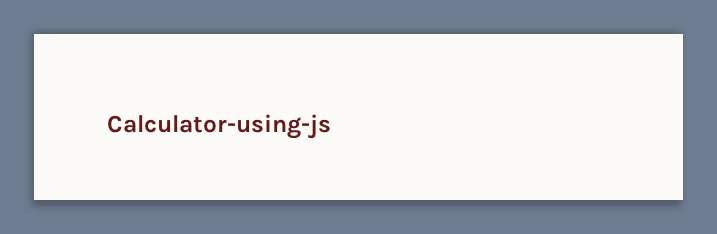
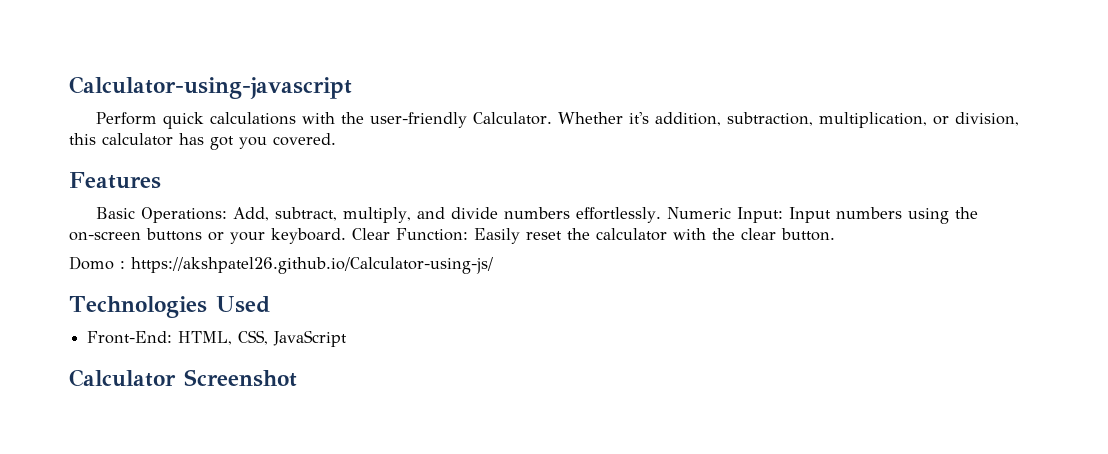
[107,114,331,139] Calculator-using-js -> [69,76,352,99] [96,112,1020,129] [69,133,336,150] [69,172,161,189] [96,207,979,224] [69,228,835,244] [69,256,493,274] [69,296,270,318] [87,330,348,347] [69,369,297,387] Calculator-using-javascript // Perform quick calculations with the user-friendly Calculator. Whether it's addition, subtraction, multiplication, or division, this calculator has got you covered. // Features // Basic Operations: Add, subtract, multiply, and divide numbers effortlessly. Numeric Input: Input numbers using the on-screen buttons or your keyboard. Clear Function: Easily reset the calculator with the clear button. // Domo : https://akshpatel26.github.io/Calculator-using-js/ // Technologies Used // Front-End: HTML, CSS, JavaScript // Calculator Screenshot

